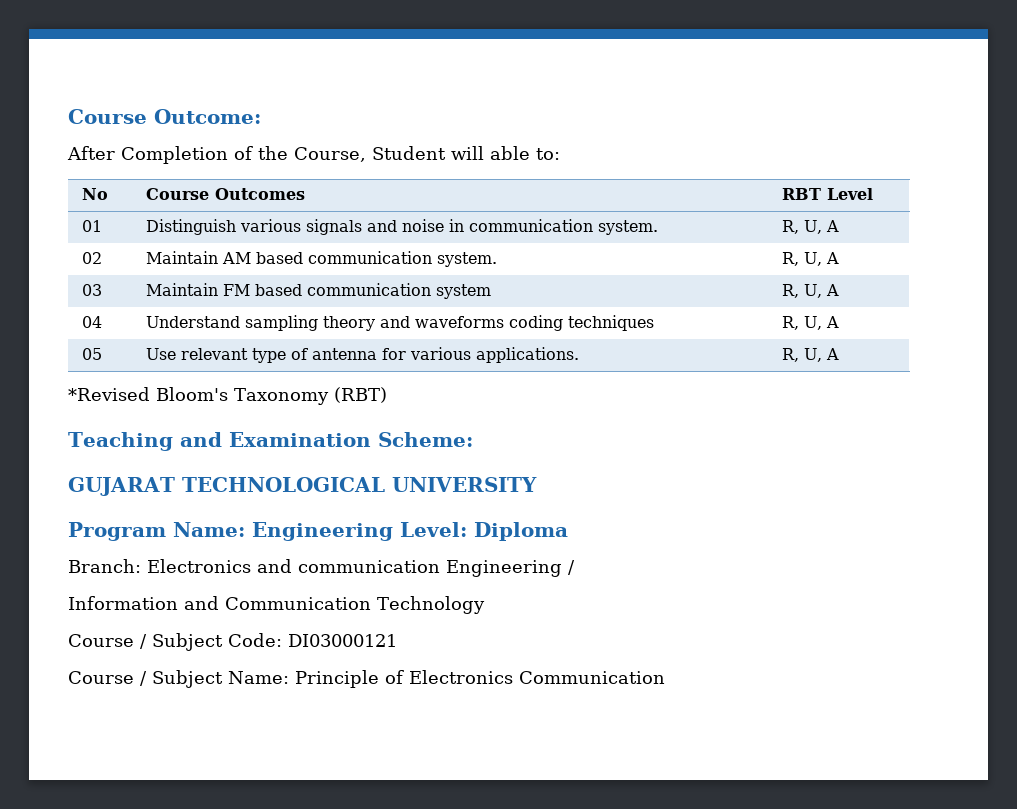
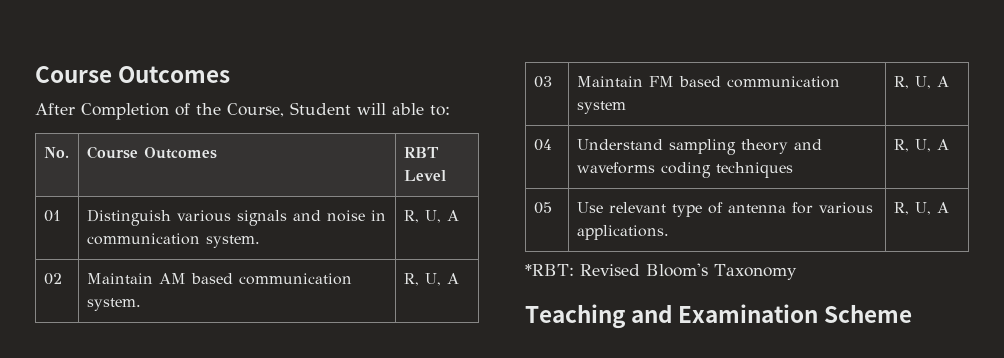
[68,109,261,124] Course Outcome: -> [35,66,231,83] Course Outcomes
[82,188,109,200] No -> [43,147,69,158] No.
[68,387,150,401] *Revised -> [525,264,640,276] *RBT: Revised
[333,387,387,403] (RBT) -> (797, 272) none
[377,432,473,447] [68,477,537,496] [68,522,568,541] [68,559,575,577] [68,596,485,614] [68,633,397,651] [68,670,665,688] Scheme: // GUJARAT TECHNOLOGICAL UNIVERSITY // Program Name: Engineering Level: Diploma // Branch: Electronics and communication Engineering / // Information and Communication Technology // Course / Subject Code: DI03000121 // Course / Subject Name: Principle of Electronics Communication -> [824,304,913,323] Scheme

